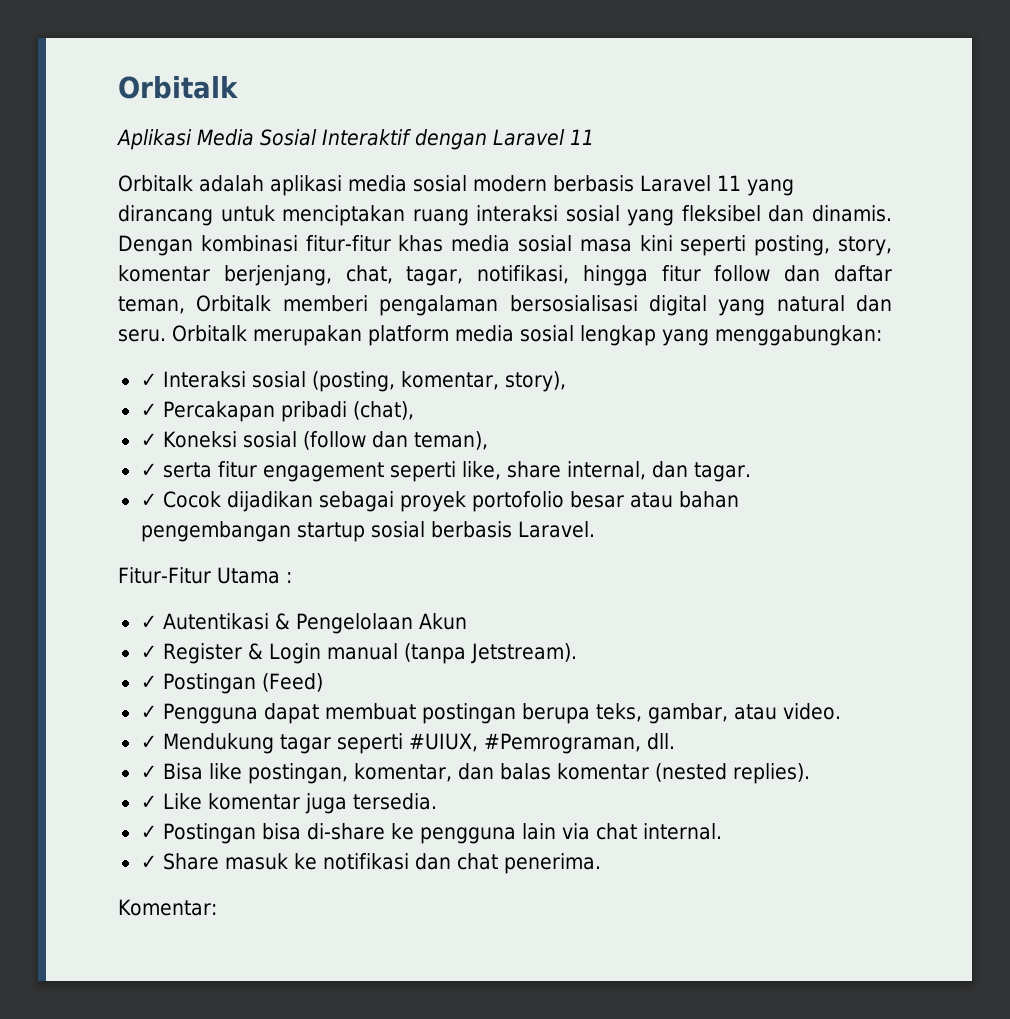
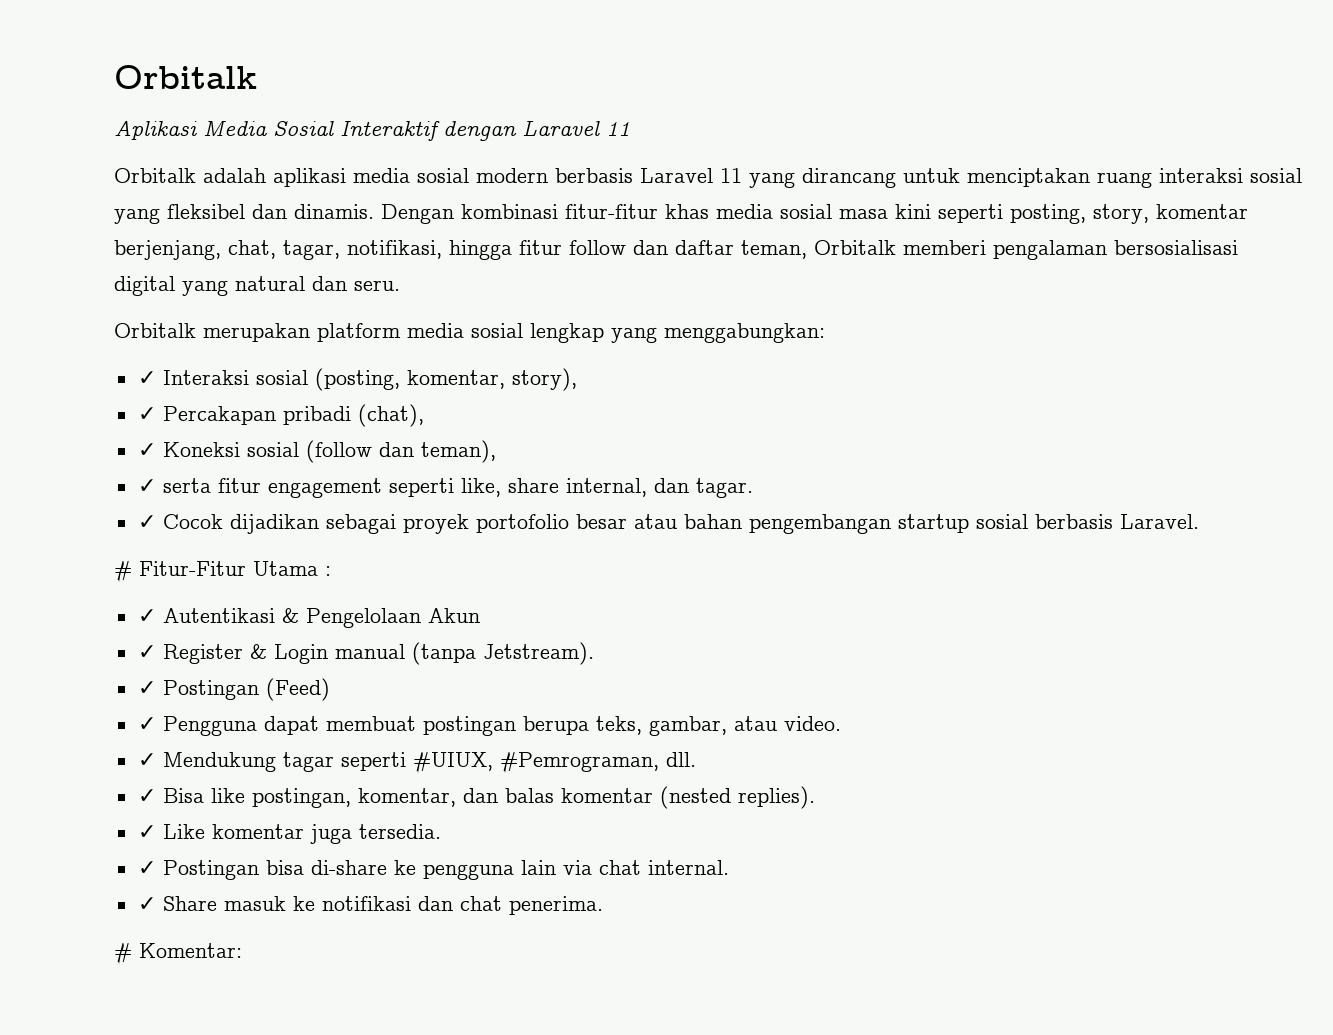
(166, 335) none -> (400, 285) //
(595, 529) none -> [114,561,132,583] #
(601, 863) none -> [114,943,132,965] #

